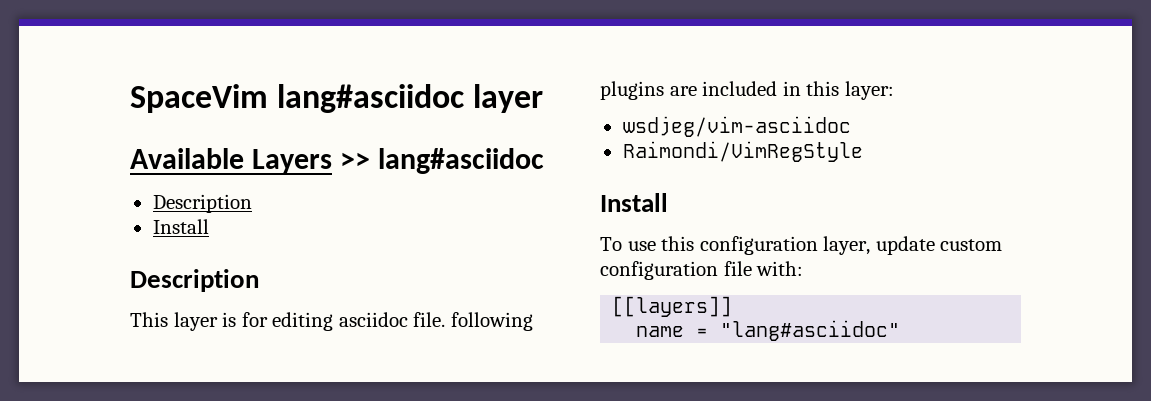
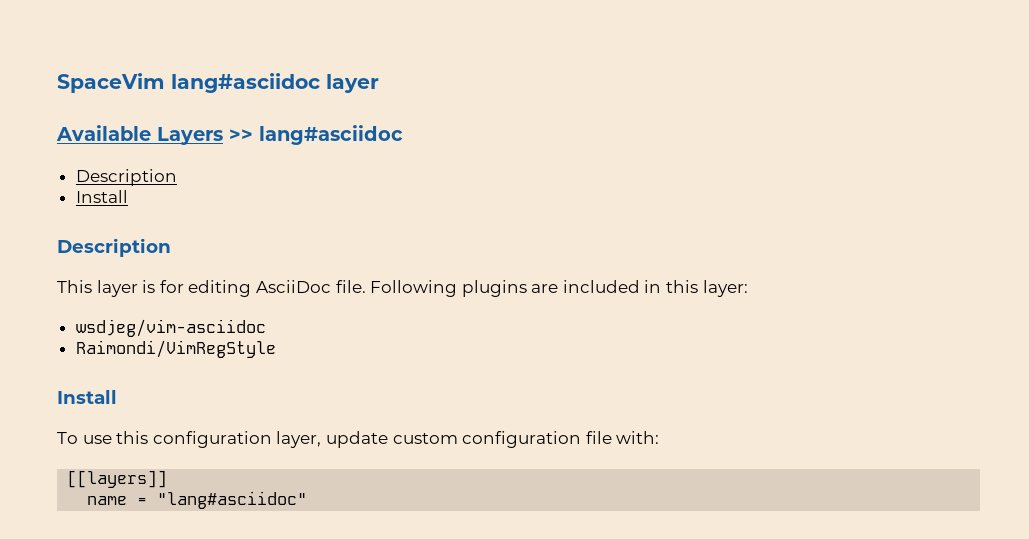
[338,312,533,331] asciidoc file. following -> [255,280,458,297] AsciiDoc file. Following

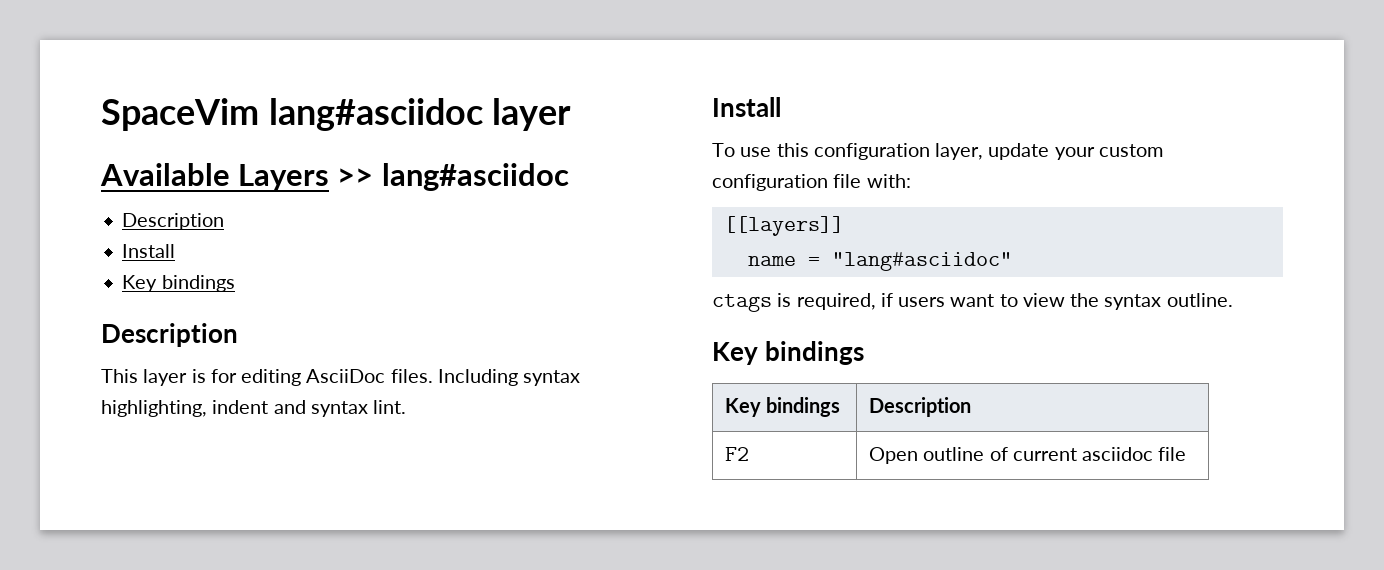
(128, 196) none -> [122,275,235,292] // Key bindings
[335,280,748,297] [75,319,266,337] [75,340,276,358] file. Following plugins are included in this layer: // wsdjeg/vim-asciidoc // Raimondi/VimRegStyle -> [390,369,581,386] [101,400,407,417] files. Including syntax highlighting, indent and syntax lint.
(388, 439) none -> [1054,147,1095,160] your
(308, 500) none -> [712,293,1233,312] [712,341,865,365] [725,397,841,417] [869,397,972,417] [725,447,750,461] [869,447,1187,464] // ctags is required, if users want to view the syntax outline. // Key bindings // Key bindings | Description // F2 | Open outline of current asciidoc file

